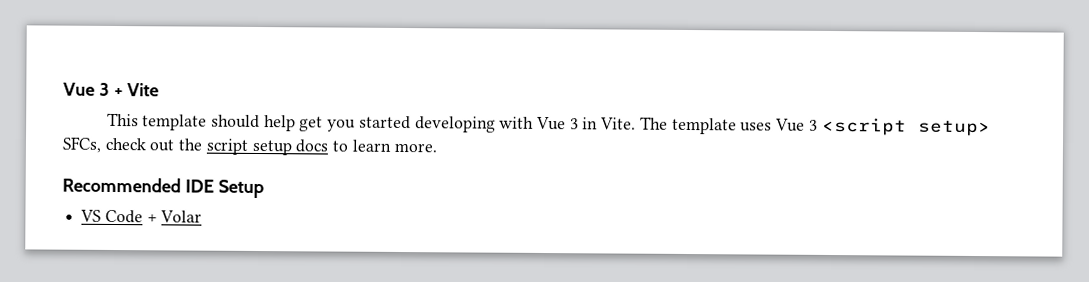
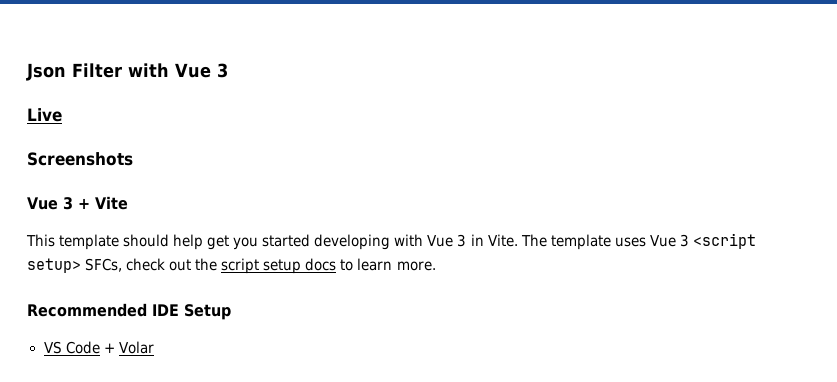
(63, 89) none -> [26,63,228,81] [27,108,62,122] [27,152,133,166] Json Filter with Vue 3 // Live // Screenshots //

